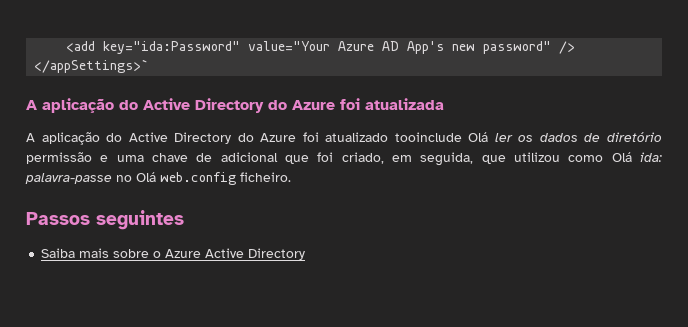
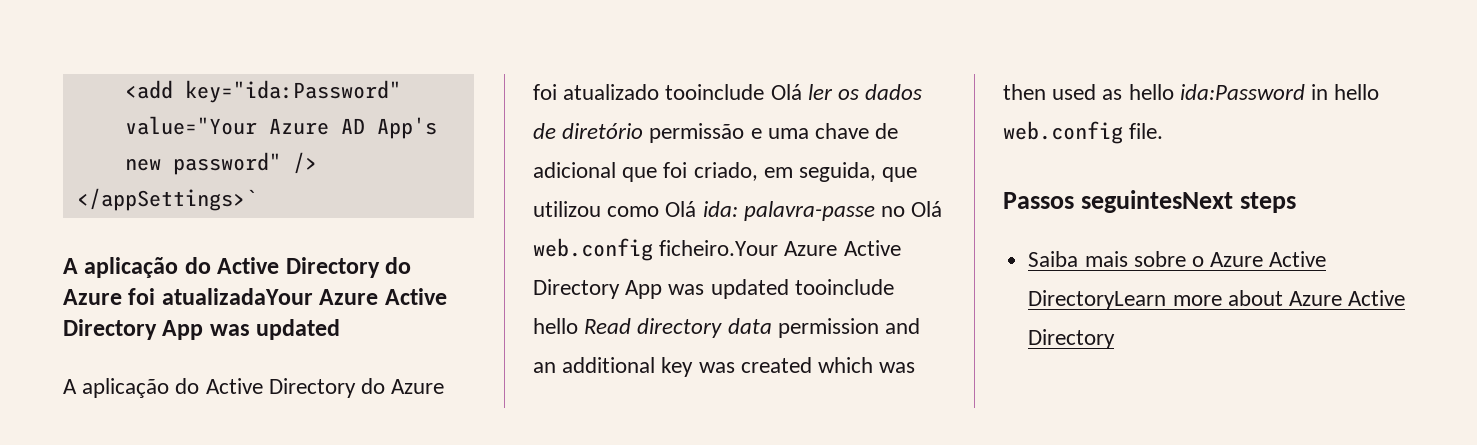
[365,98,444,110] atualizada -> [161,288,447,305] [63,319,341,340] atualizadaYour Azure Active Directory App was updated
[240,172,291,182] ficheiro. -> [659,240,901,256] [533,279,894,299] [533,318,921,338] [533,357,916,377] [1003,84,1380,100] [1003,121,1164,144] ficheiro.Your Azure Active Directory App was updated tooinclude hello Read directory data permission and an additional key was created which was then used as hello ida:Password in hello web.config file.
[96,210,184,230] seguintes -> [1080,190,1296,213] seguintesNext steps
(245, 253) none -> [1028,290,1406,310] DirectoryLearn more about Azure Active

